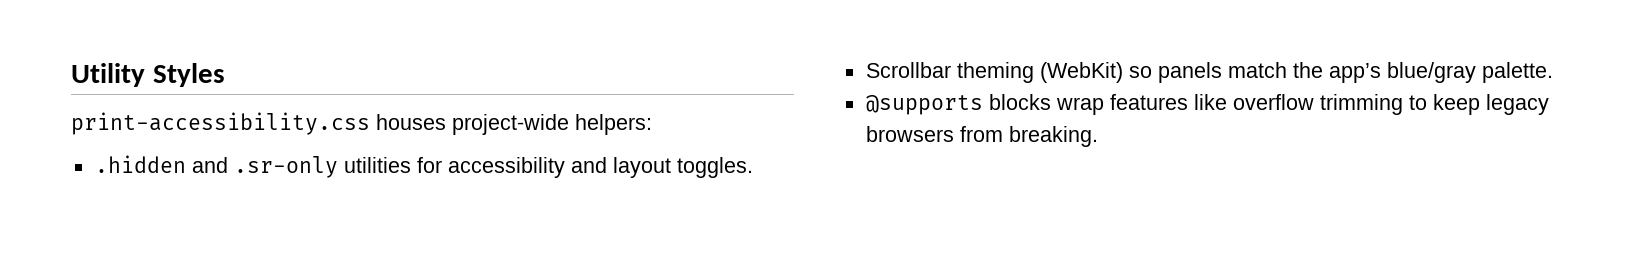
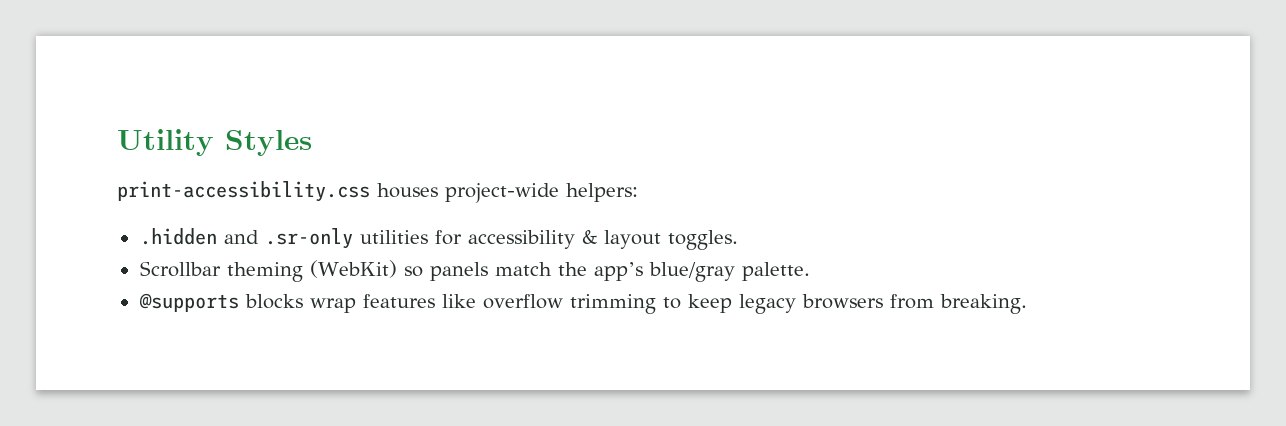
[570,157,607,173] and -> [581,229,597,244] &

